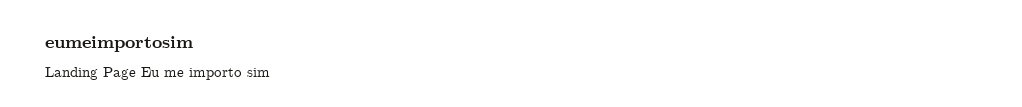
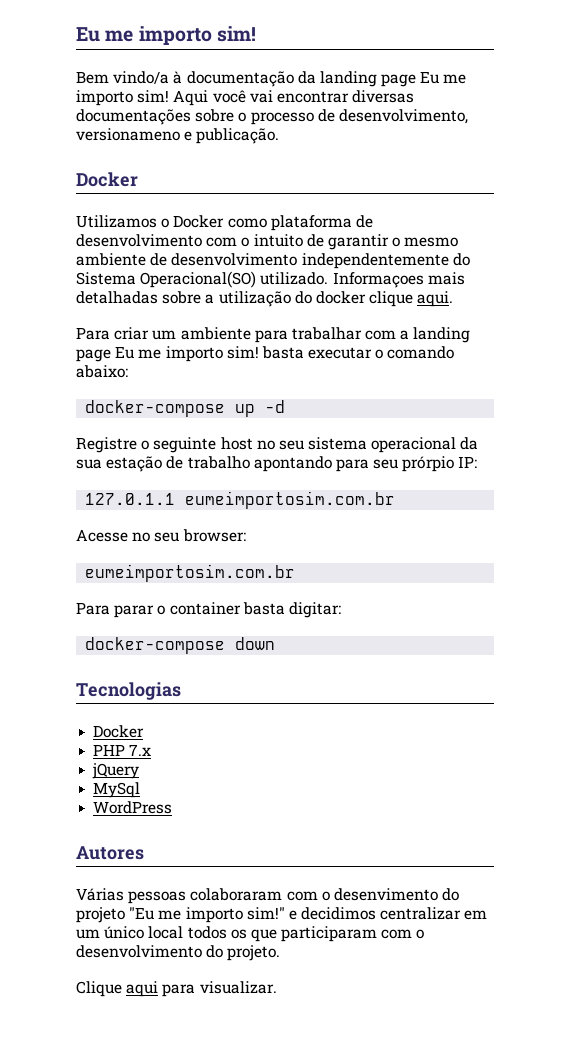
[45,36,193,52] [45,67,270,80] eumeimportosim // Landing Page Eu me importo sim -> [76,26,256,45] [76,71,467,87] [76,90,415,106] [76,109,468,125] [76,128,280,144] [76,172,138,187] [76,215,373,231] [76,234,459,250] [76,253,470,269] [76,271,465,288] [76,291,454,307] [76,327,471,343] [76,346,455,362] [76,365,128,378] [85,400,286,417] [76,437,479,453] [76,456,478,472] [85,491,396,509] [76,529,246,542] [85,564,296,582] [76,602,341,618] [85,637,276,654] [76,682,181,700] [93,725,145,738] [93,744,152,756] [92,763,140,779] [93,782,141,798] [93,801,173,814] [76,846,144,860] [76,888,460,904] [76,907,488,923] [76,926,425,942] [76,945,281,961] [76,981,277,997] Eu me importo sim! // Bem vindo/a à documentação da landing page Eu me importo sim! Aqui você vai encontrar diversas documentações sobre o processo de desenvolvimento, versionameno e publicação. // Docker // Utilizamos o Docker como plataforma de desenvolvimento com o intuito de garantir o mesmo ambiente de desenvolvimento independentemente do Sistema Operacional(SO) utilizado. Informaçoes mais detalhadas sobre a utilização do docker clique aqui. // Para criar um ambiente para trabalhar com a landing page Eu me importo sim! basta executar o comando abaixo: // docker-compose up -d // Registre o seguinte host no seu sistema operacional da sua estação de trabalho apontando para seu prórpio IP: // 127.0.1.1 eumeimportosim.com.br // Acesse no seu browser: // eumeimportosim.com.br // Para parar o container basta digitar: // docker-compose down // Tecnologias // Docker // PHP 7.x // jQuery // MySql // WordPress // Autores // Várias pessoas colaboraram com o desenvimento do projeto "Eu me importo sim!" e decidimos centralizar em um único local todos os que participaram com o desenvolvimento do projeto. // Clique aqui para visualizar.

